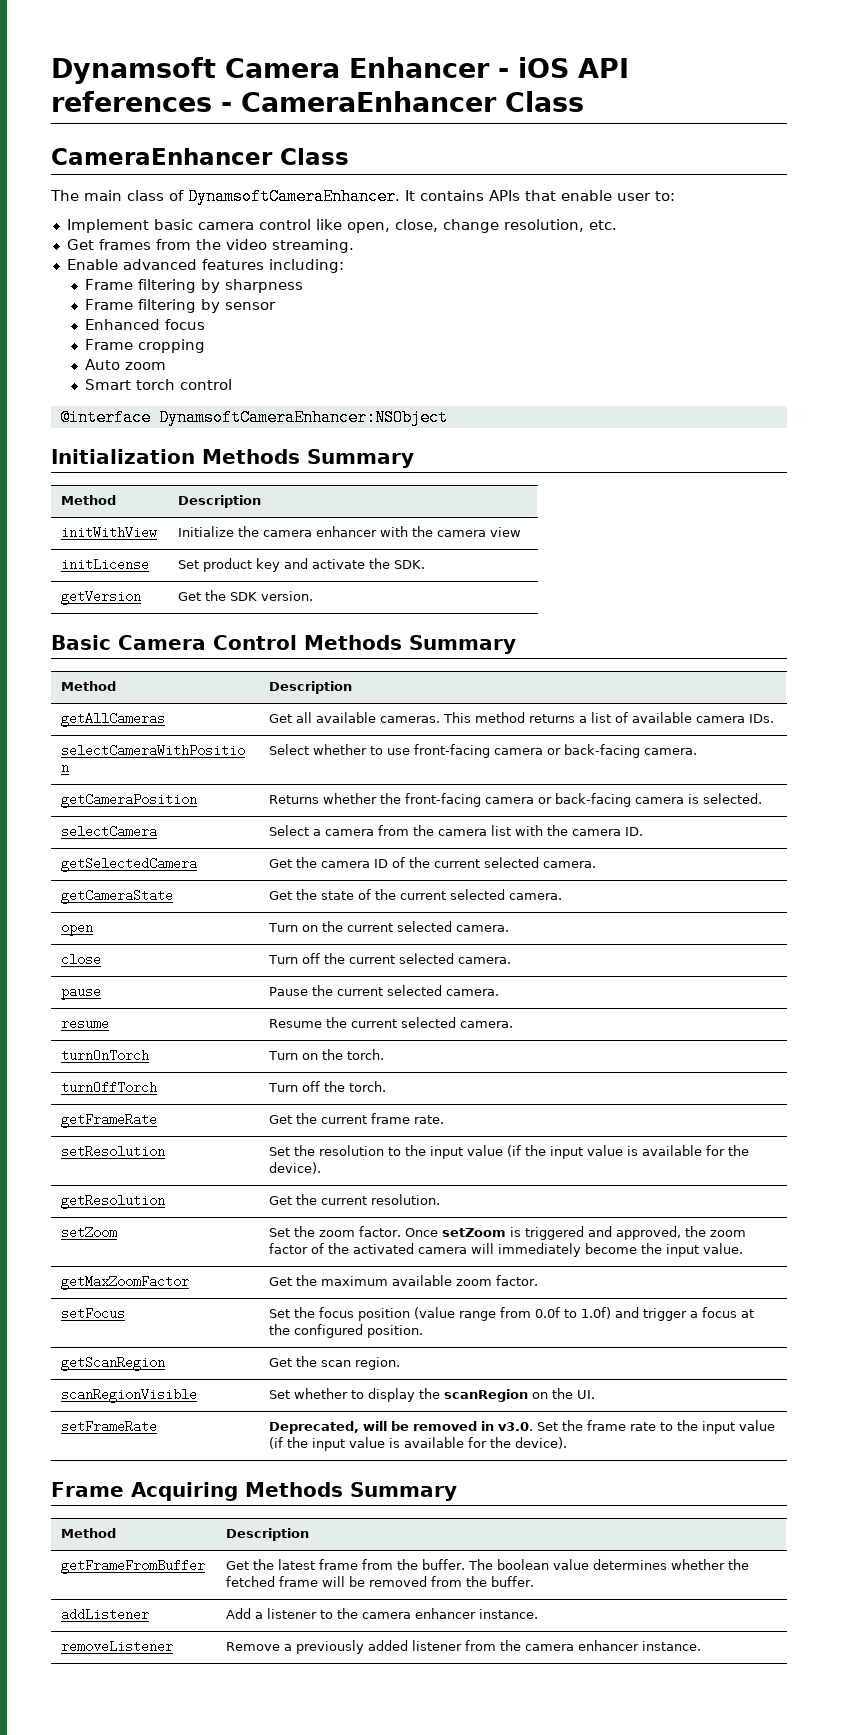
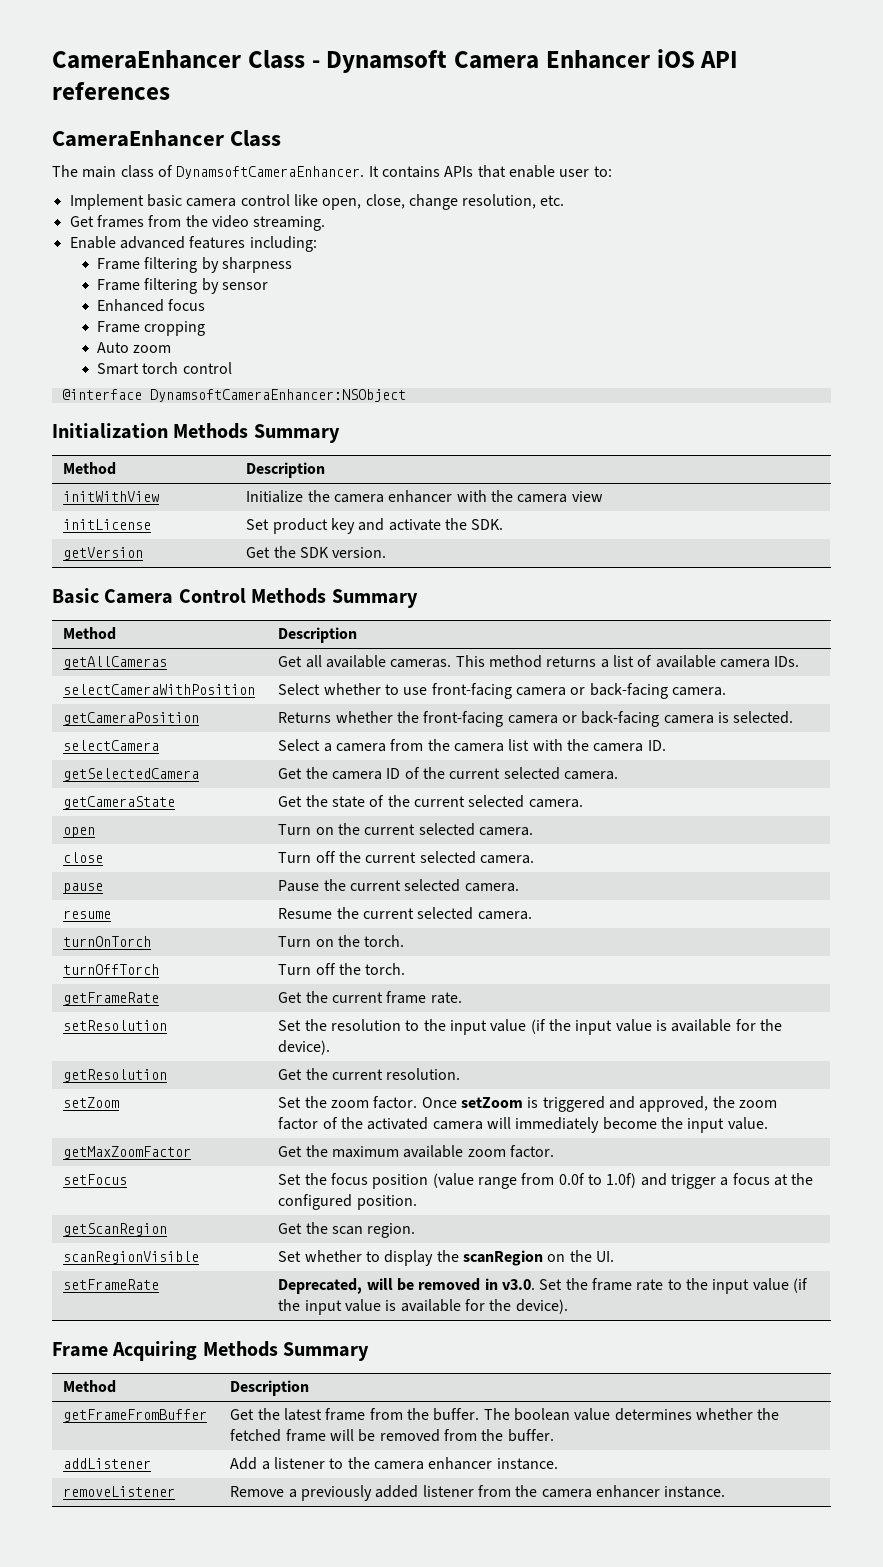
(51, 70) none -> [52,50,320,69] CameraEnhancer Class -
[498,68,509,78] - -> (650, 59) none
[221,91,584,112] - CameraEnhancer Class -> (170, 91) none

